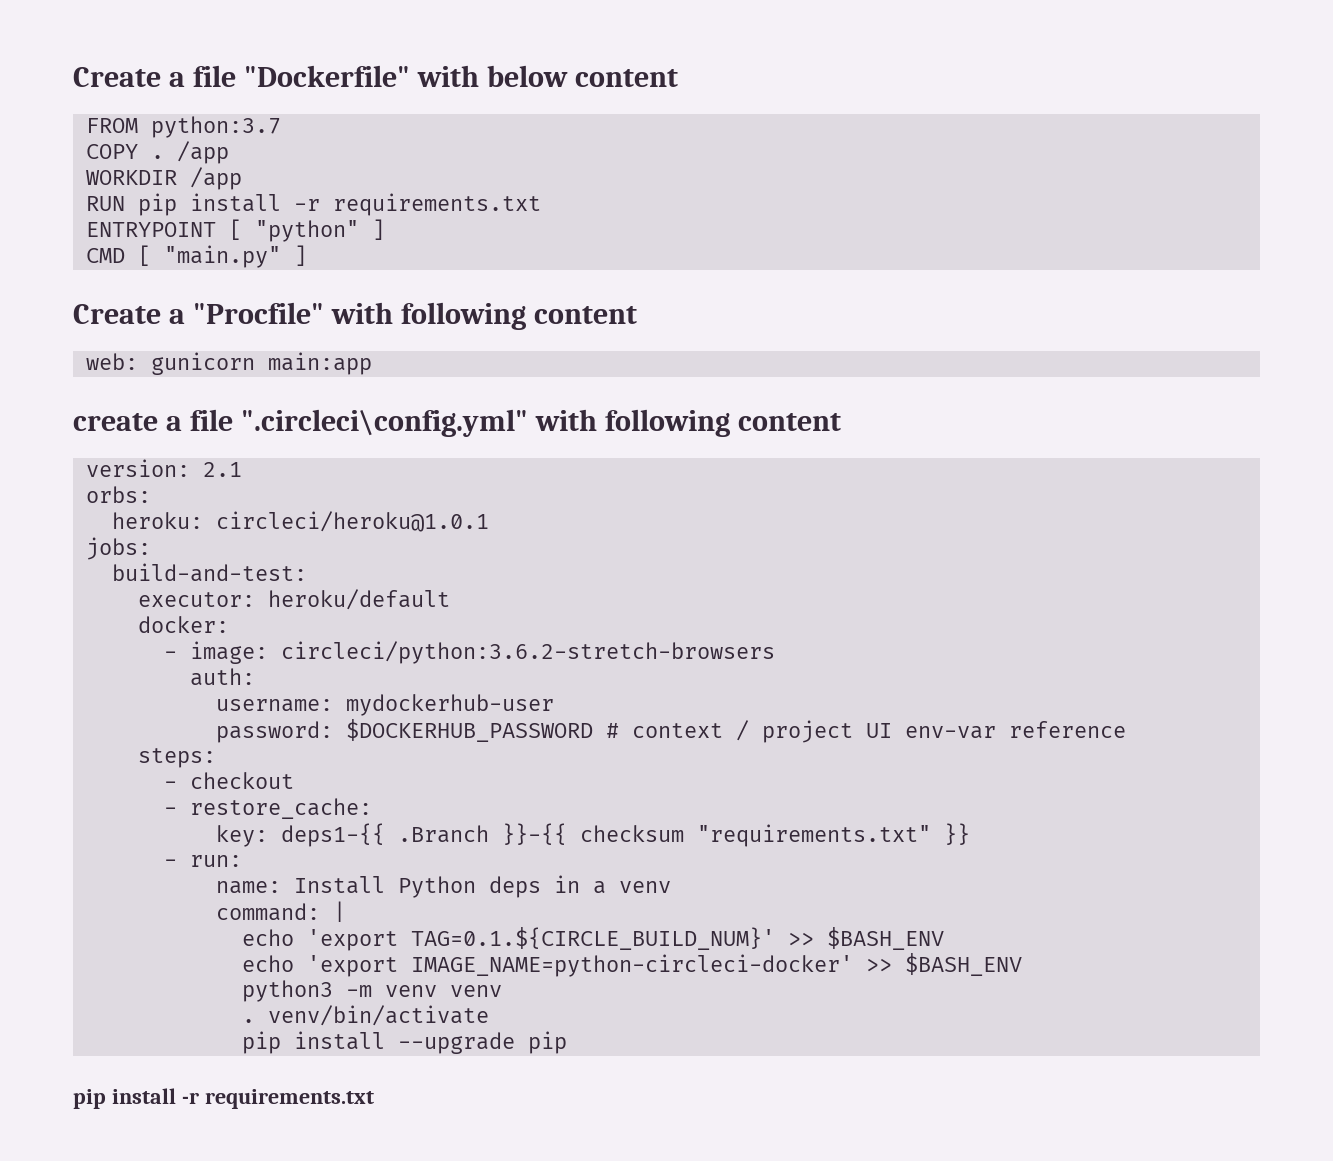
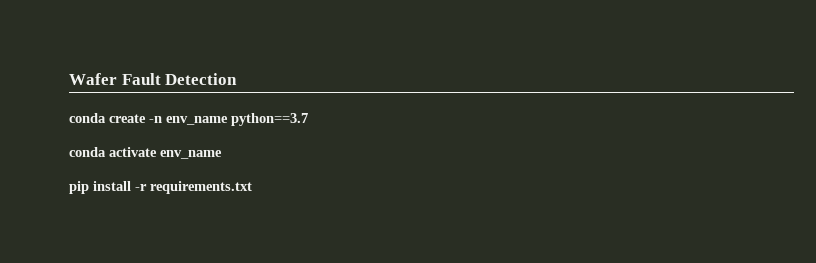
[73,65,678,87] [86,116,282,138] [86,141,230,164] [86,167,243,190] [86,193,542,216] [86,219,386,242] [86,245,308,268] [73,302,637,330] [86,352,373,375] [73,409,841,437] [86,459,243,477] [86,486,152,503] [112,511,490,532] [86,537,152,560] [112,563,308,582] [138,589,451,610] [138,616,230,633] [164,641,776,664] [190,668,256,686] [216,694,555,716] [216,719,1127,743] [138,748,217,768] [164,772,295,789] [164,798,373,819] [216,823,971,847] [164,855,243,867] [216,875,672,898] [216,901,347,922] [242,927,945,951] [242,953,1023,977] [242,980,503,1002] [242,1005,490,1026] [242,1031,568,1054] Create a file "Dockerfile" with below content // FROM python:3.7 // COPY . /app // WORKDIR /app // RUN pip install -r requirements.txt // ENTRYPOINT [ "python" ] // CMD [ "main.py" ] // Create a "Procfile" with following content // web: gunicorn main:app // create a file ".circleci\config.yml" with following content // version: 2.1 // orbs: // heroku: circleci/heroku@1.0.1 // jobs: // build-and-test: // executor: heroku/default // docker: // - image: circleci/python:3.6.2-stretch-browsers // auth: // username: mydockerhub-user // password: $DOCKERHUB_PASSWORD # context / project UI env-var reference // steps: // - checkout // - restore_cache: // key: deps1-{{ .Branch }}-{{ checksum "requirements.txt" }} // - run: // name: Install Python deps in a venv // command: | // echo 'export TAG=0.1.${CIRCLE_BUILD_NUM}' >> $BASH_ENV // echo 'export IMAGE_NAME=python-circleci-docker' >> $BASH_ENV // python3 -m venv venv // . venv/bin/activate // pip install --upgrade pip -> [69,73,238,85] [69,113,308,126] [69,147,222,159] Wafer Fault Detection // conda create -n env_name python==3.7 // conda activate env_name

